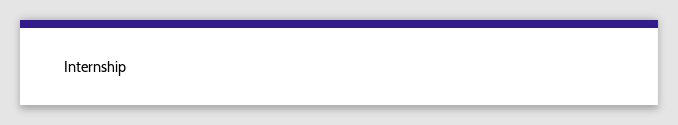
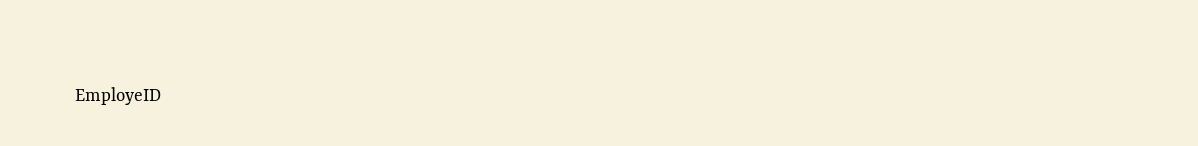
[64,61,126,76] Internship -> [75,87,161,105] EmployeID

